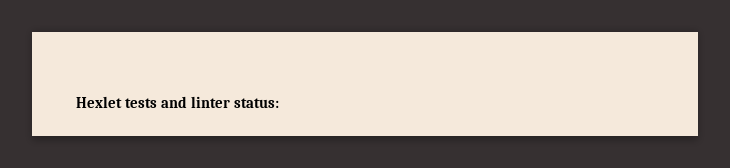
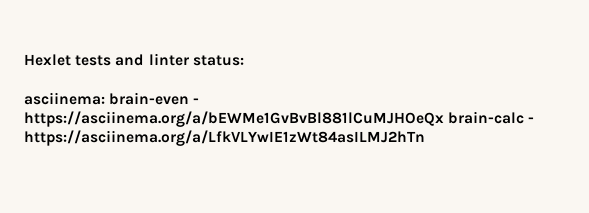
(280, 103) none -> [24,92,200,105] [24,111,535,127] [24,130,425,146] // asciinema: brain-even - https://asciinema.org/a/bEWMe1GvBvBl881lCuMJHOeQx brain-calc - https://asciinema.org/a/LfkVLYwIE1zWt84asILMJ2hTn

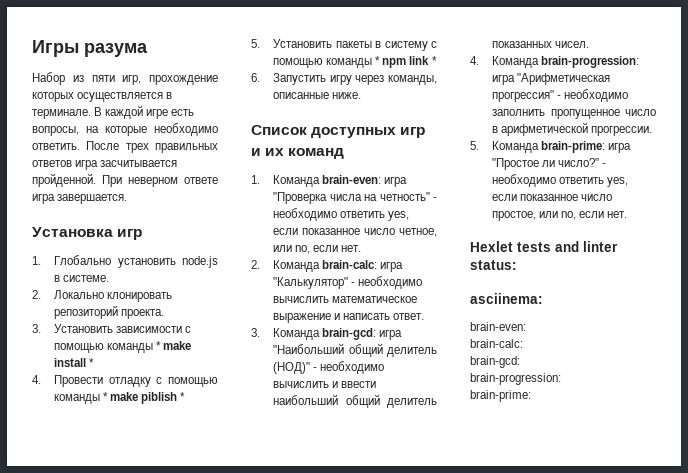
(24, 60) none -> [32,40,148,57] [32,72,218,85] [32,92,173,102] [32,105,195,119] [32,123,218,136] [32,141,218,153] [32,160,178,170] [32,173,218,187] [32,194,128,204] [32,227,143,240] [32,255,218,268] [54,275,110,282] [32,290,173,302] [54,305,165,319] [32,324,192,333] [54,341,192,353] [54,358,95,367] [32,375,219,387] [54,392,186,404] [251,39,437,51] [273,56,437,68] [251,73,437,85] [273,92,362,99] [251,125,426,138] [251,148,345,159] [251,175,408,187] [273,192,437,204] [273,208,410,221] [273,228,437,237] [273,245,362,254] [251,260,404,272] [273,276,423,289] [273,296,418,303] [273,313,425,323] [251,328,403,340] [273,343,437,357] [273,361,385,374] [273,381,377,388] [273,394,437,408] [492,41,590,48] [470,56,640,68] [492,73,611,85] [492,89,629,102] [492,109,656,119] [492,122,653,136] [470,141,632,153] [492,158,607,170] [492,174,629,187] [492,194,613,201] [492,211,628,221] Игры разума // Набор из пяти игр, прохождение которых осуществляется в терминале. В каждой игре есть вопросы, на которые необходимо ответить. После трех правильных ответов игра засчитывается пройденной. При неверном ответе игра завершается. // Установка игр // 1. Глобально установить node.js в системе. // 2. Локально клонировать репозиторий проекта. // 3. Установить зависимости с помощью команды * make install * // 4. Провести отладку с помощью команды * make piblish * // 5. Установить пакеты в систему с помощью команды * npm link * // 6. Запустить игру через команды, описанные ниже. // Список доступных игр и их команд // 1. Команда brain-even: игра "Проверка числа на четность" - необходимо ответить yes, если показанное число четное, или no, если нет. // 2. Команда brain-calc: игра "Калькулятор" - необходимо вычислить математическое выражение и написать ответ. // 3. Команда brain-gcd: игра "Наибольший общий делитель (НОД)" - необходимо вычислить и ввести наибольший общий делитель показанных чисел. // 4. Команда brain-progression: игра "Арифметическая прогрессия" - необходимо заполнить пропущенное число в арифметической прогрессии. // 5. Команда brain-prime: игра "Простое ли число?" - необходимо ответить yes, если показанное число простое, или no, если нет. //
[109,92,200,105] [24,111,535,127] [24,130,425,146] brain-even - https://asciinema.org/a/bEWMe1GvBvBl881lCuMJHOeQx brain-calc - https://asciinema.org/a/LfkVLYwIE1zWt84asILMJ2hTn -> [470,322,526,331] [470,339,523,348] [470,356,520,368] [470,373,561,385] [470,390,531,402] // brain-even: // brain-calc: // brain-gcd: // brain-progression: // brain-prime:

